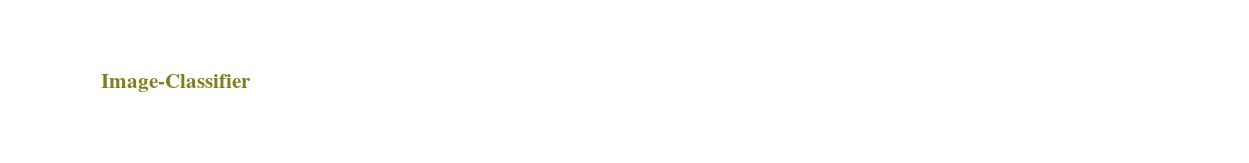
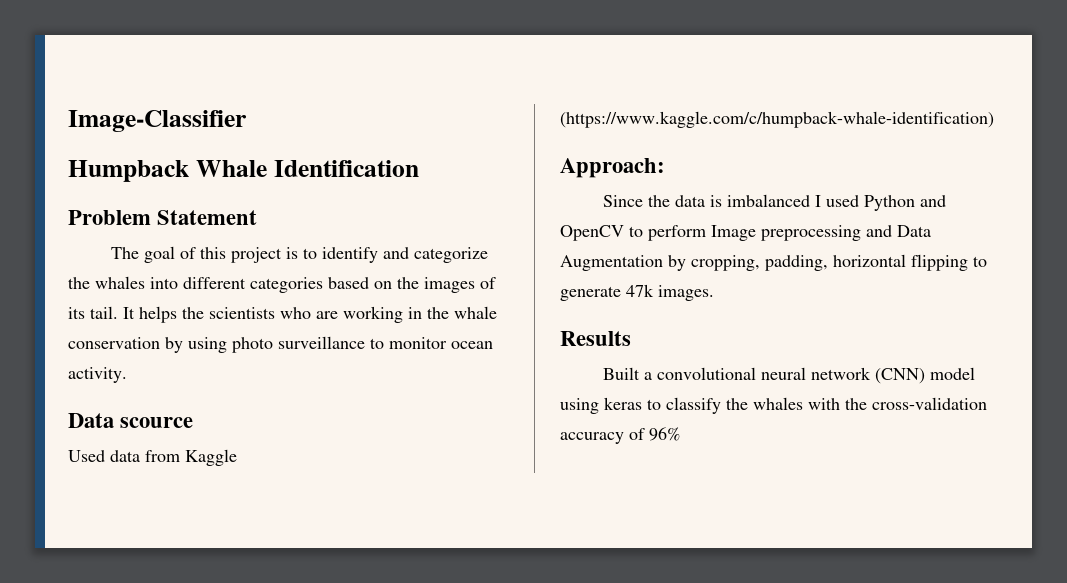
(251, 83) none -> [68,160,419,182] [68,210,258,225] [111,246,489,263] [68,276,496,293] [68,306,497,323] [68,336,493,353] [68,367,127,383] [68,413,194,428] [68,449,237,466] [560,111,994,128] [560,158,665,178] [603,194,947,211] [560,225,931,241] [560,254,987,271] [560,284,714,301] [560,331,631,346] [603,367,976,384] [560,397,987,414] [560,427,680,444] // Humpback Whale Identification // Problem Statement // The goal of this project is to identify and categorize the whales into different categories based on the images of its tail. It helps the scientists who are working in the whale conservation by using photo surveillance to monitor ocean activity. // Data scource // Used data from Kaggle (https://www.kaggle.com/c/humpback-whale-identification) // Approach: // Since the data is imbalanced I used Python and OpenCV to perform Image preprocessing and Data Augmentation by cropping, padding, horizontal flipping to generate 47k images. // Results // Built a convolutional neural network (CNN) model using keras to classify the whales with the cross-validation accuracy of 96%

